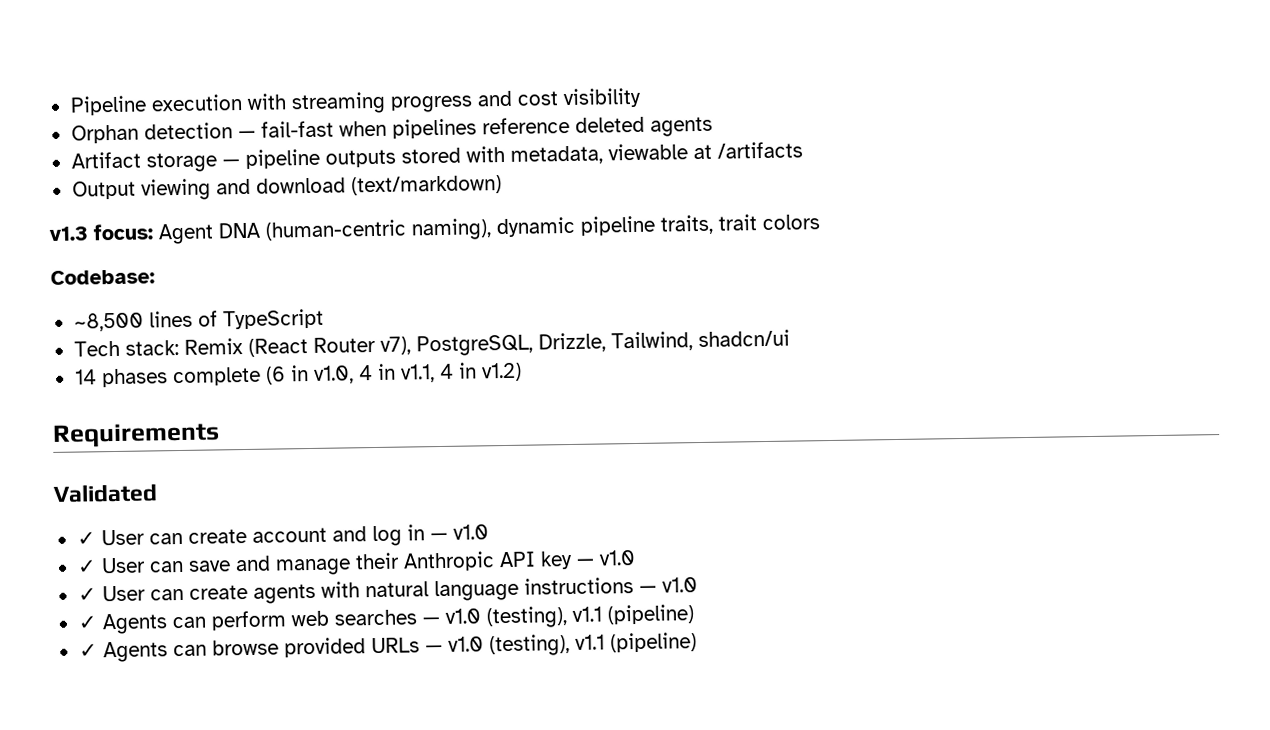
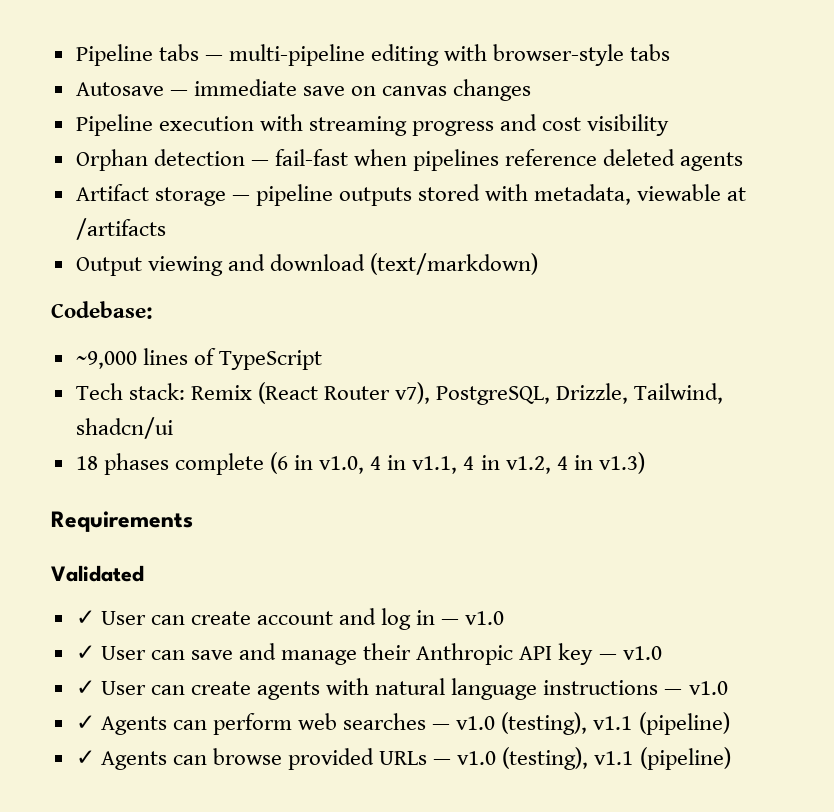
[69,95,147,116] Pipeline -> [75,44,671,66] [75,79,532,101] [75,114,153,136] Pipeline tabs — multi-pipeline editing with browser-style tabs // Autosave — immediate save on canvas changes // Pipeline
[49,214,820,245] // v1.3 focus: Agent DNA (human-centric naming), dynamic pipeline traits, trait colors -> (539, 264) none
[73,312,144,332] ~8,500 -> [75,351,137,369] ~9,000
[74,369,97,385] 14 -> [75,456,98,470] 18
[480,362,522,382] v1.2) -> [505,452,645,474] v1.2, 4 in v1.3)

